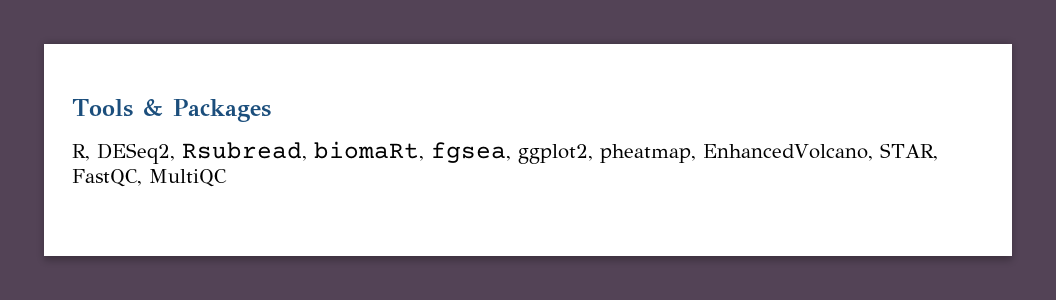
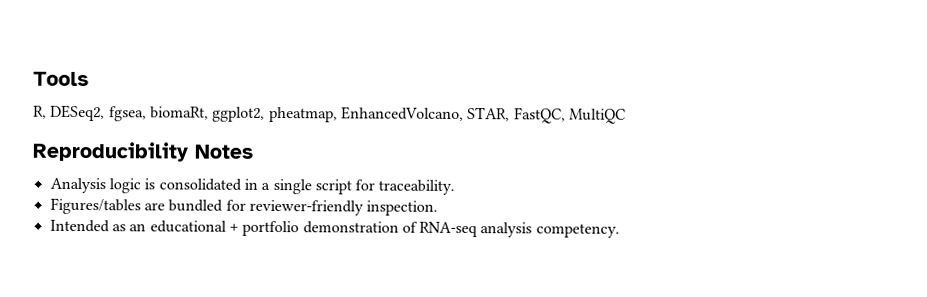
[142,99,271,122] & Packages -> (89, 79) none
[182,141,511,163] Rsubread, biomaRt, fgsea, -> [108,106,209,122] fgsea, biomaRt,
(227, 178) none -> [32,141,254,162] [49,177,456,195] [49,197,439,216] [49,219,620,238] // Reproducibility Notes // Analysis logic is consolidated in a single script for traceability. // Figures/tables are bundled for reviewer-friendly inspection. // Intended as an educational + portfolio demonstration of RNA-seq analysis competency.

